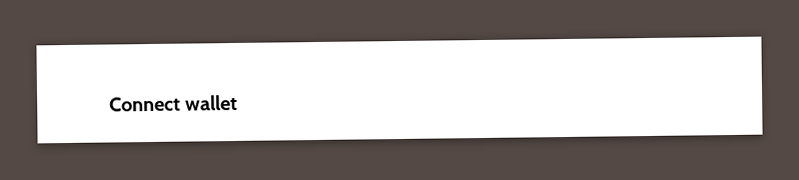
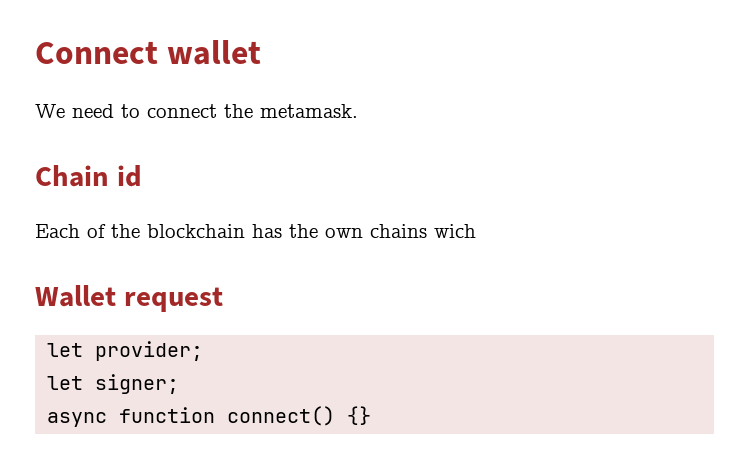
(239, 102) none -> [35,104,358,118] [35,165,142,187] [35,224,476,238] [35,285,223,312] [47,341,204,361] [47,374,180,394] [47,406,372,427] // We need to connect the metamask. // Chain id // Each of the blockchain has the own chains wich // Wallet request // let provider; // let signer; // async function connect() {}

